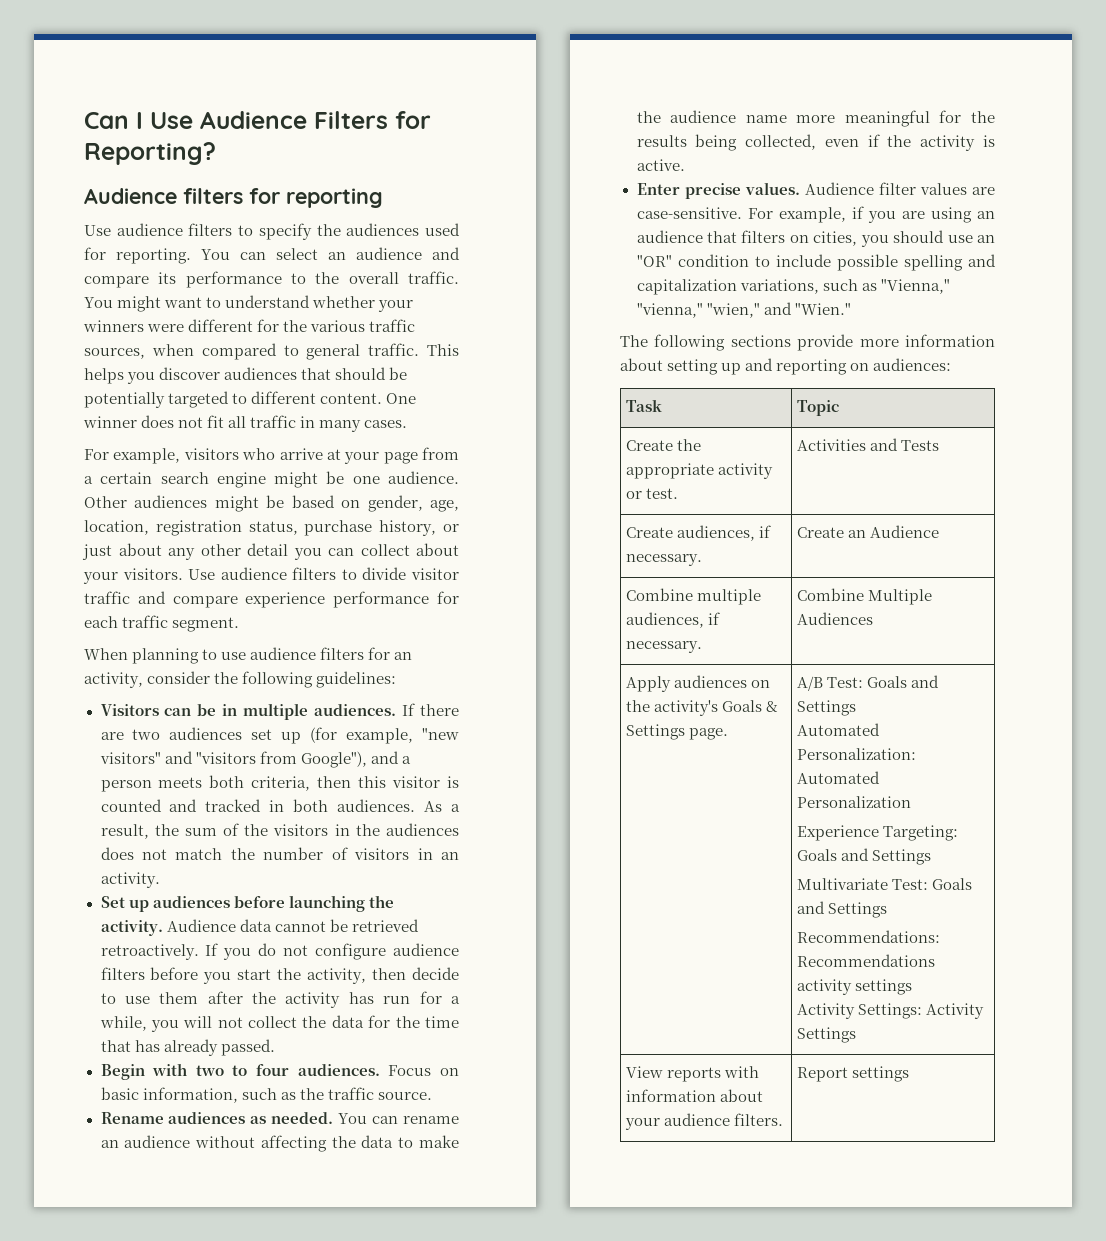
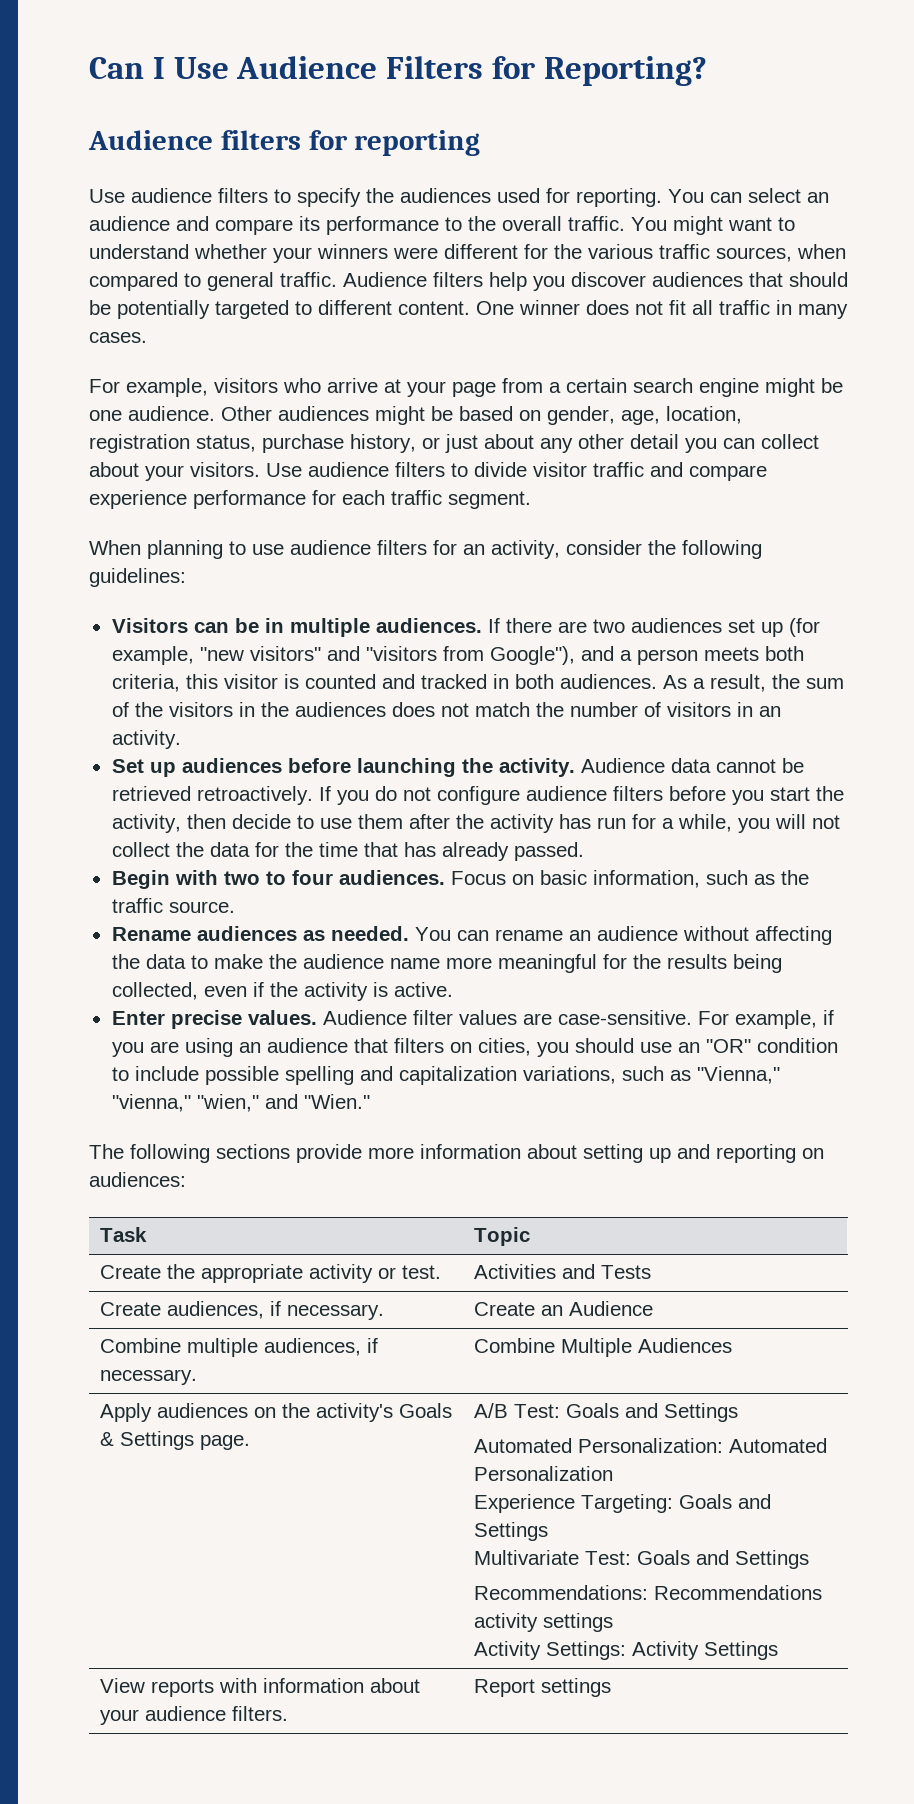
[427,344,459,356] [84,368,124,384] This helps -> [343,272,527,291] Audience filters help
[317,776,352,788] then -> (180, 683) none

